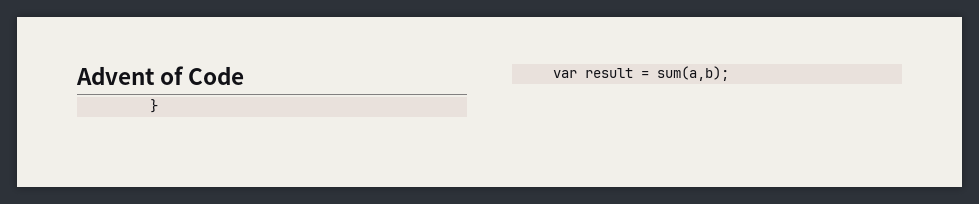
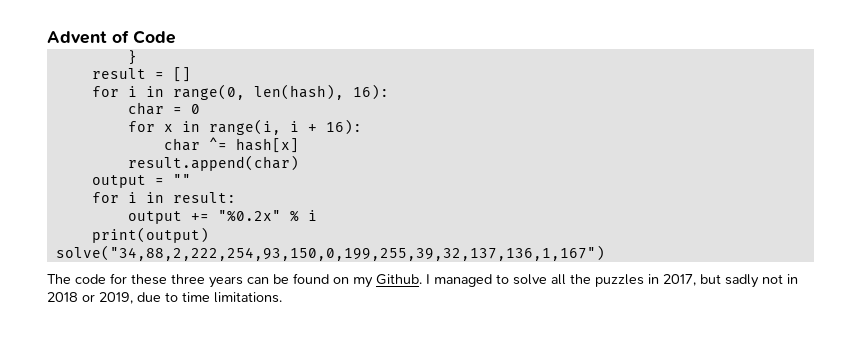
[553,70,577,78] var -> (137, 57) none
[657,66,729,81] sum(a,b); -> [172,67,191,82] [91,84,389,100] [127,102,200,115] [127,119,362,135] [163,137,299,153] [127,155,299,171] [91,174,191,188] [91,192,236,203] [127,210,317,224] [91,227,209,243] [55,245,605,261] [47,273,798,288] [47,292,282,304] [] // for i in range(0, len(hash), 16): // char = 0 // for x in range(i, i + 16): // char ^= hash[x] // result.append(char) // output = "" // for i in result: // output += "%0.2x" % i // print(output) // solve("34,88,2,222,254,93,150,0,199,255,39,32,137,136,1,167") // The code for these three years can be found on my Github. I managed to solve all the puzzles in 2017, but sadly not in 2018 or 2019, due to time limitations.

